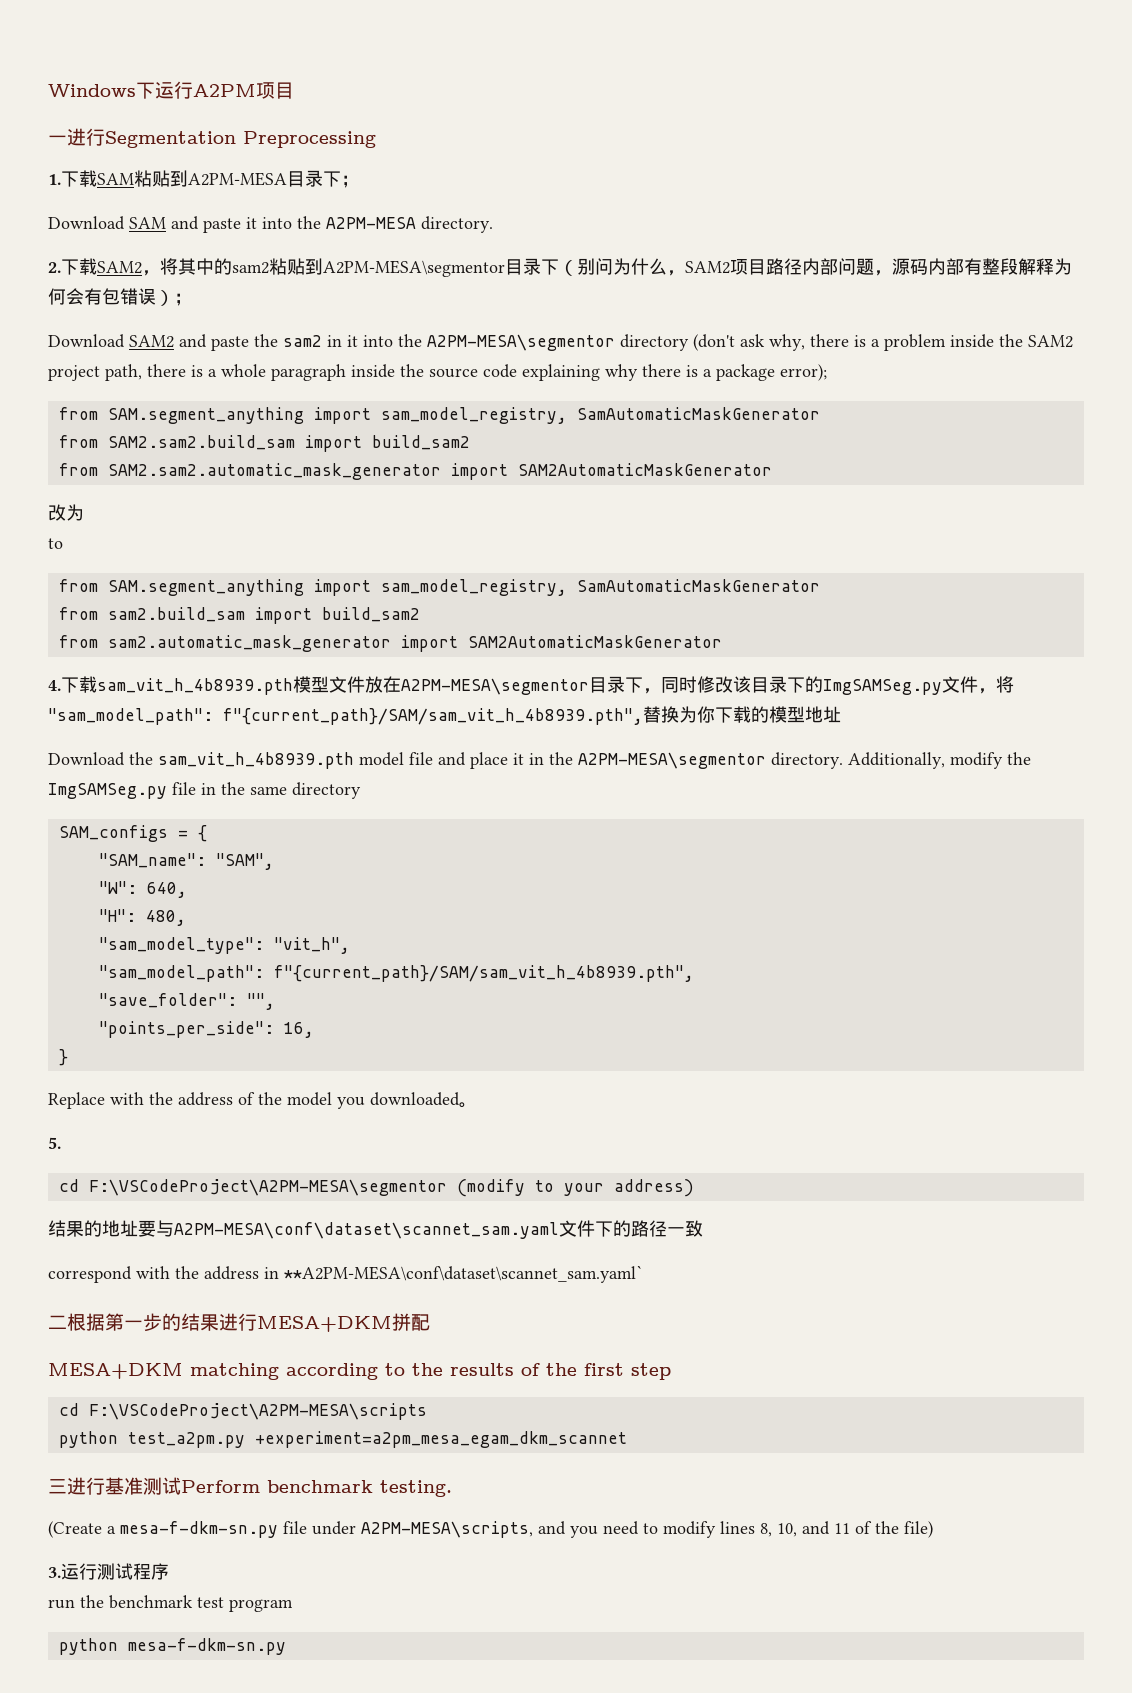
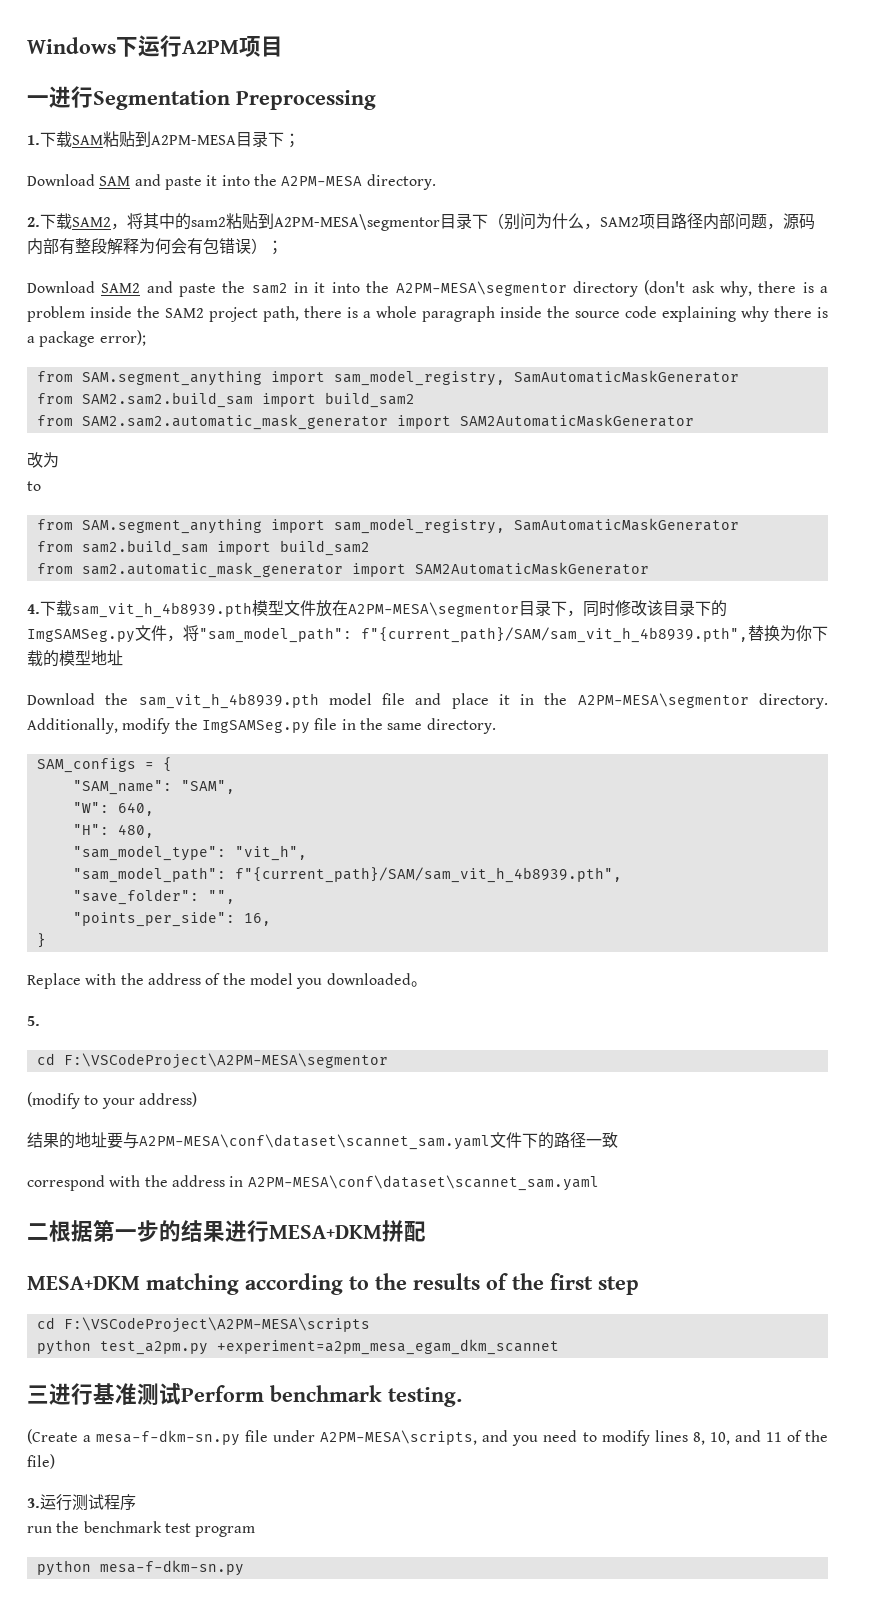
[292,782,361,799] directory -> [426,718,496,734] directory.
(447, 1187) none -> (388, 1061) //
[284,1265,643,1283] **A2PM-MESA\conf\dataset\scannet_sam.yaml` -> [247,1175,599,1191] A2PM-MESA\conf\dataset\scannet_sam.yaml

